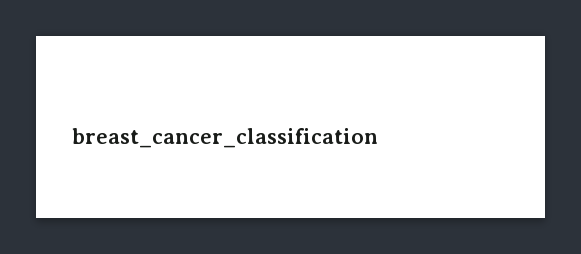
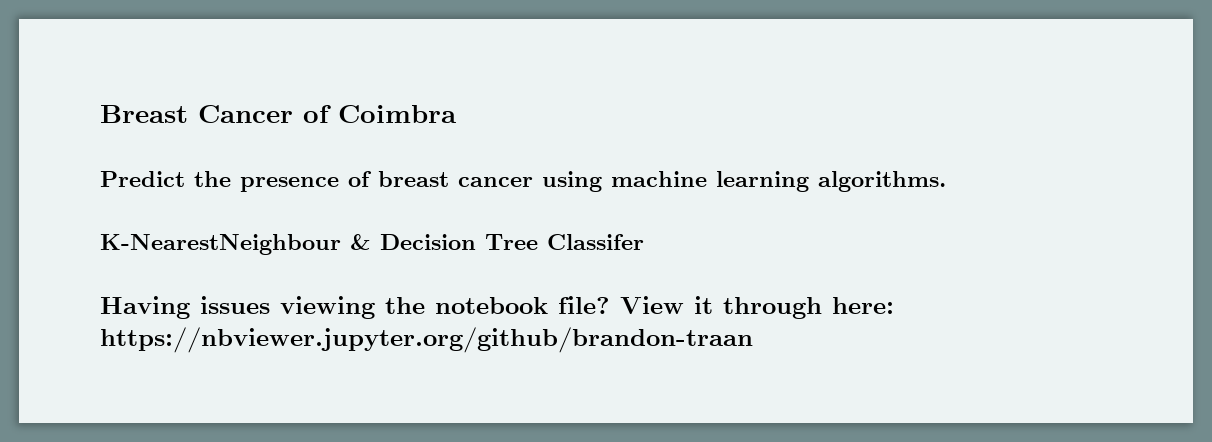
[72,128,378,148] breast_cancer_classification -> [100,105,457,123] [100,171,946,192] [100,234,644,255] [100,296,894,319] [100,327,753,353] Breast Cancer of Coimbra // Predict the presence of breast cancer using machine learning algorithms. // K-NearestNeighbour & Decision Tree Classifer // Having issues viewing the notebook file? View it through here: https://nbviewer.jupyter.org/github/brandon-traan

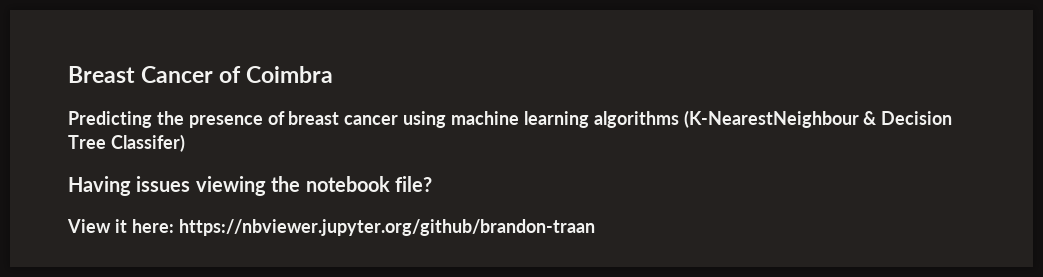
[100,171,185,187] Predict -> [68,111,152,128] Predicting
[818,171,946,192] [100,234,341,255] algorithms. // K-NearestNeighbour -> [593,110,859,128] algorithms (K-NearestNeighbour
[547,234,644,250] Classifer -> [110,134,185,152] Classifer)
(610, 305) none -> (432, 184) //
[723,297,822,319] through -> (127, 226) none

